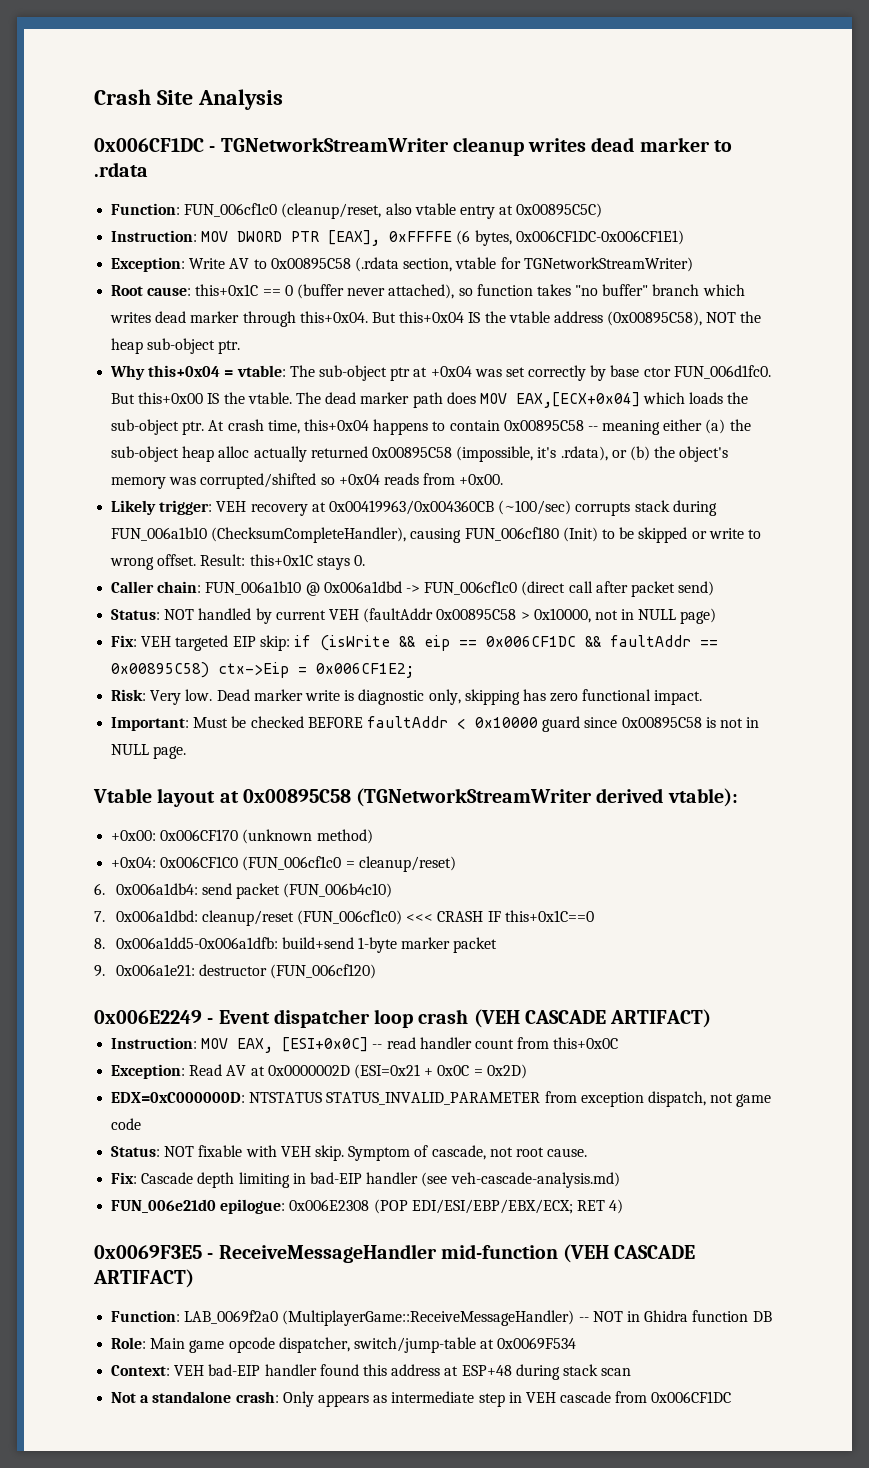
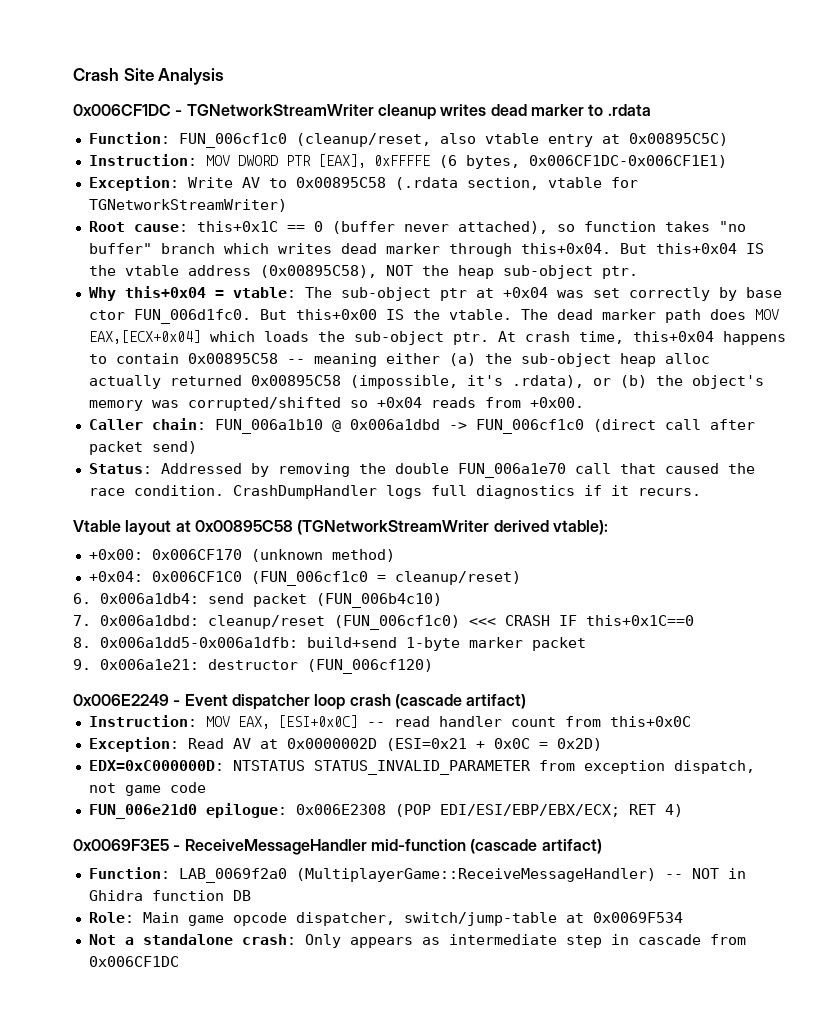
[111,500,717,516] [111,527,761,543] [110,554,365,570] // Likely trigger: VEH recovery at 0x00419963/0x004360CB (~100/sec) corrupts stack during FUN_006a1b10 (ChecksumCompleteHandler), causing FUN_006cf180 (Init) to be skipped or write to wrong offset. Result: this+0x1C stays 0. -> (584, 402) none
[164,608,717,624] [111,635,718,651] [111,662,415,678] [111,689,703,705] [111,716,760,732] [111,744,187,759] NOT handled by current VEH (faultAddr 0x00895C58 > 0x10000, not in NULL page) // Fix: VEH targeted EIP skip: if (isWrite && eip == 0x006CF1DC && faultAddr == 0x00895C58) ctx->Eip = 0x006CF1E2; // Risk: Very low. Dead marker write is diagnostic only, skipping has zero functional impact. // Important: Must be checked BEFORE faultAddr < 0x10000 guard since 0x00895C58 is not in NULL page. -> [160,463,755,478] [88,485,701,499] Addressed by removing the double FUN_006a1e70 call that caused the race condition. CrashDumpHandler logs full diagnostics if it recurs.
[473,1009,712,1028] (VEH CASCADE ARTIFACT) -> [394,694,527,709] (cascade artifact)
[111,1145,588,1161] [111,1172,620,1188] // Status: NOT fixable with VEH skip. Symptom of cascade, not root cause. // Fix: Cascade depth limiting in bad-EIP handler (see veh-cascade-analysis.md) -> (206, 787) none
[563,1244,696,1263] [93,1269,194,1288] (VEH CASCADE ARTIFACT) -> [470,839,602,854] (cascade artifact)
[111,1364,632,1380] // Context: VEH bad-EIP handler found this address at ESP+48 during stack scan -> (683, 917) none
[525,1392,556,1403] VEH -> (629, 939) none

